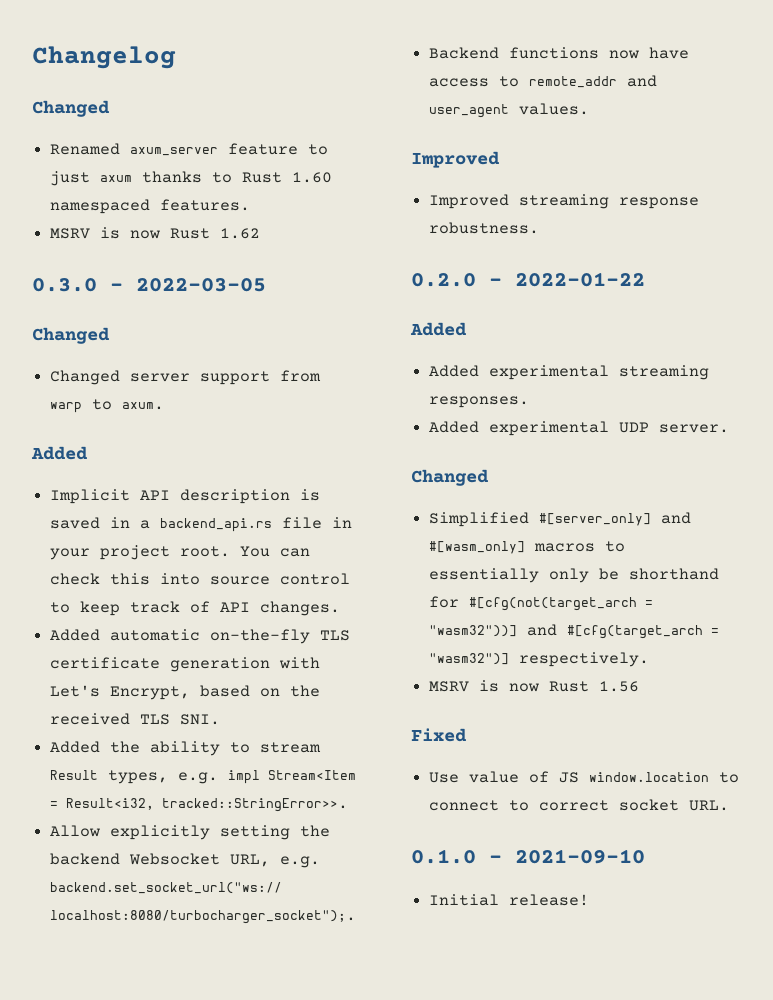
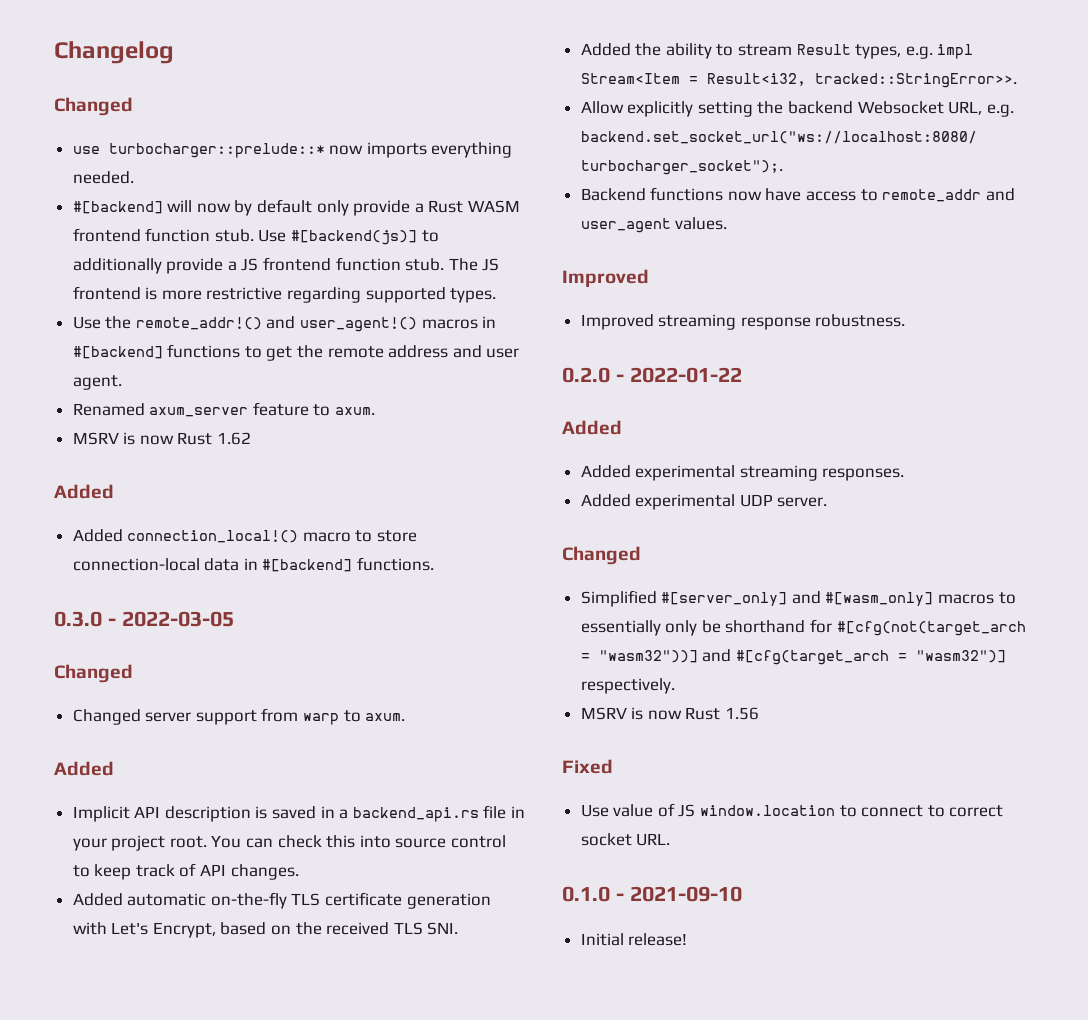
[50,143,329,156] [50,171,333,186] [50,199,251,214] Renamed axum_server feature to just axum thanks to Rust 1.60 namespaced features. -> [72,142,513,158] [72,171,134,184] [72,199,521,216] [72,228,439,245] [72,257,500,274] [72,286,497,303] [72,316,497,332] [72,344,520,361] [72,375,122,390] [72,402,376,417] use turbocharger::prelude::* now imports everything needed. // #[backend] will now by default only provide a Rust WASM frontend function stub. Use #[backend(js)] to additionally provide a JS frontend function stub. The JS frontend is more restrictive regarding supported types. // Use the remote_addr!() and user_agent!() macros in #[backend] functions to get the remote address and user agent. // Renamed axum_server feature to axum.
(261, 233) none -> [54,484,114,499] [72,529,418,543] [72,557,435,572] // Added // Added connection_local!() macro to store connection-local data in #[backend] functions.

